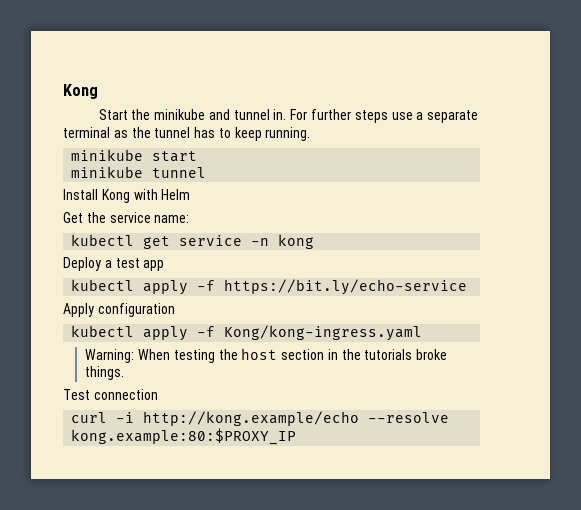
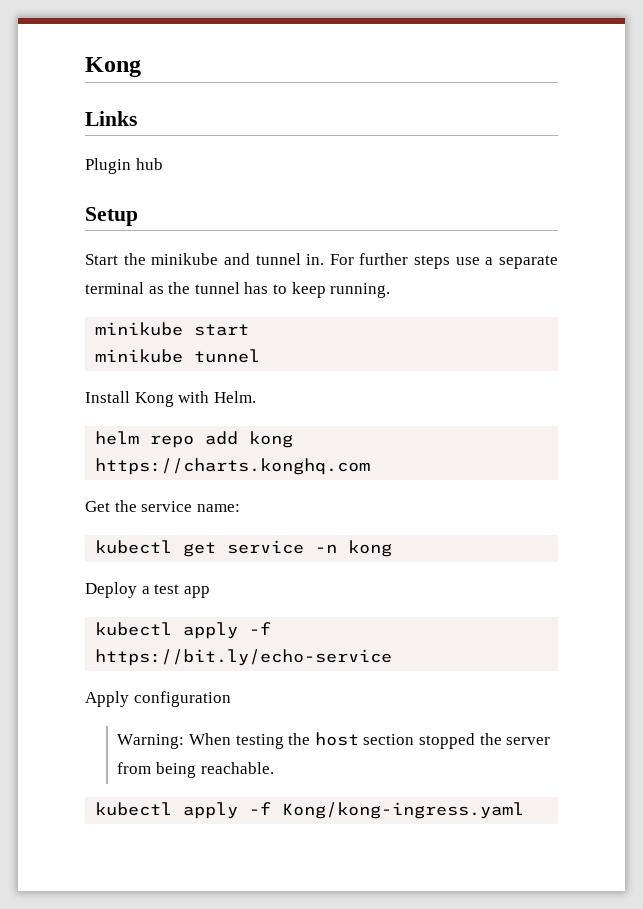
[63,84,98,99] Kong -> [85,57,141,77] [85,111,137,126] [85,158,163,174] [85,207,138,226] Kong // Links // Plugin hub // Setup
[161,189,191,200] Helm -> [213,391,256,403] [95,431,294,448] [95,458,371,475] Helm. // helm repo add kong https://charts.konghq.com
[71,325,423,341] // kubectl apply -f Kong/kong-ingress.yaml -> (231, 699) none
[327,349,448,360] [85,366,125,380] [63,389,158,400] [71,411,450,426] [71,428,297,445] in the tutorials broke things. // Test connection // curl -i http://kong.example/echo --resolve kong.example:80:$PROXY_IP -> [419,733,551,749] [117,762,274,778] [95,802,525,819] stopped the server from being reachable. // kubectl apply -f Kong/kong-ingress.yaml

